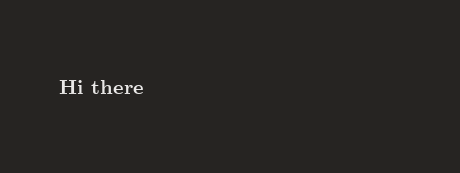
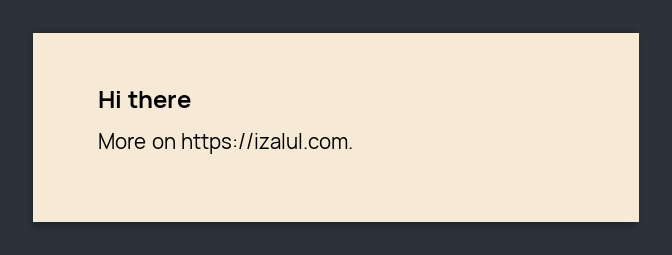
(144, 87) none -> [98,133,354,154] // More on https://izalul.com.

